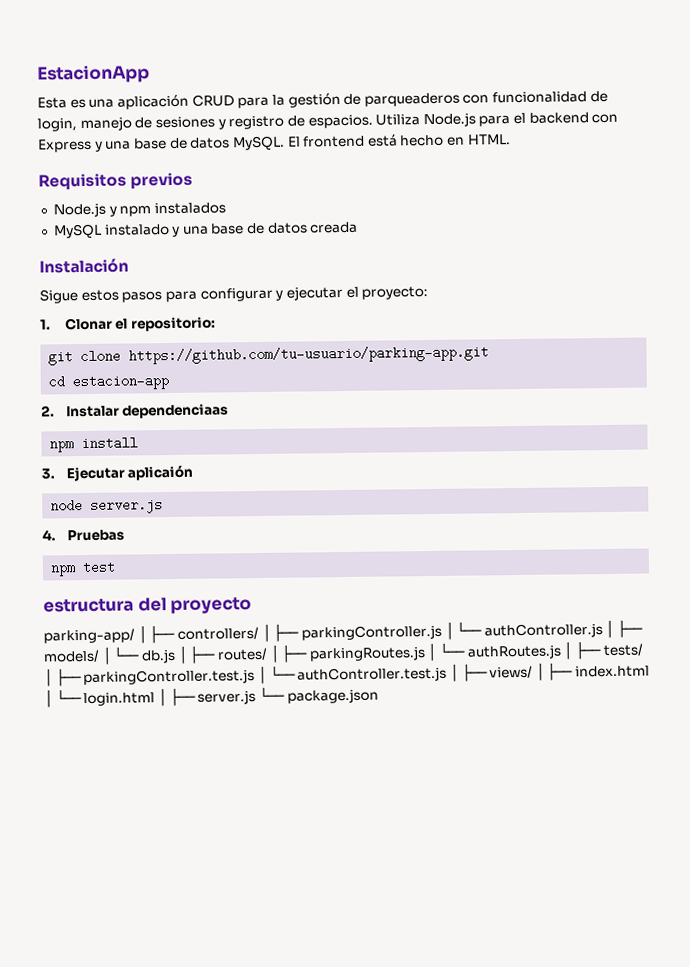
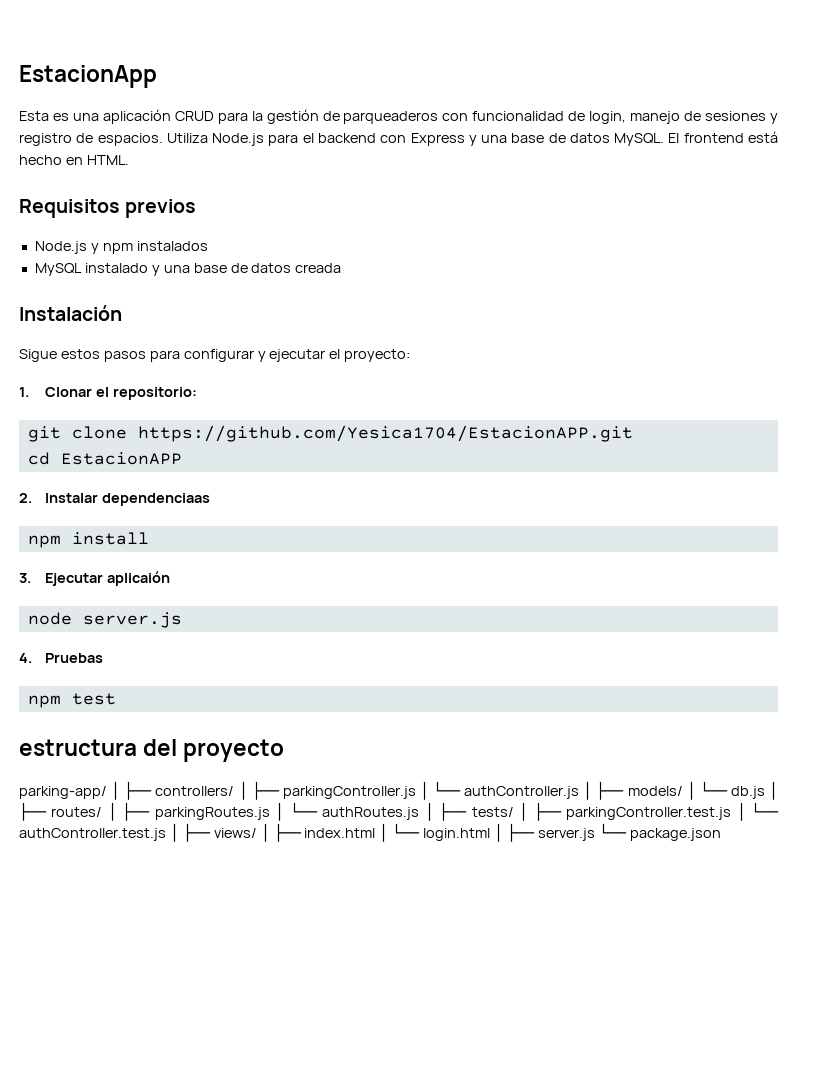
[128,345,490,365] https://github.com/tu-usuario/parking-app.git -> [137,425,633,442] https://github.com/Yesica1704/EstacionAPP.git
[72,374,170,391] estacion-app -> [60,452,182,465] EstacionAPP

